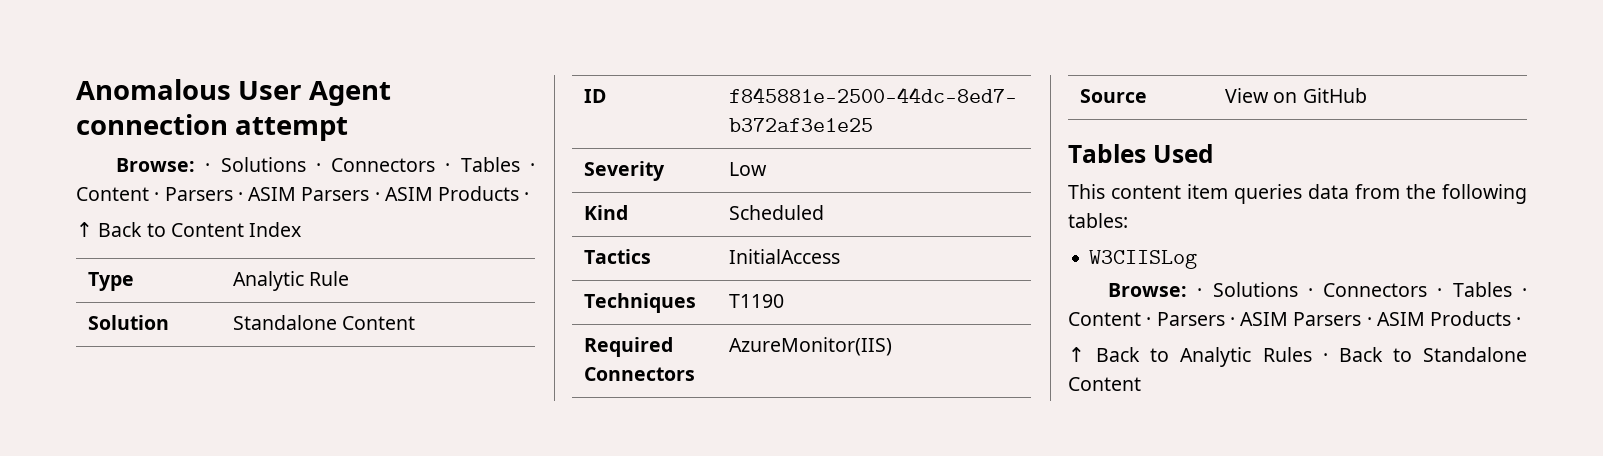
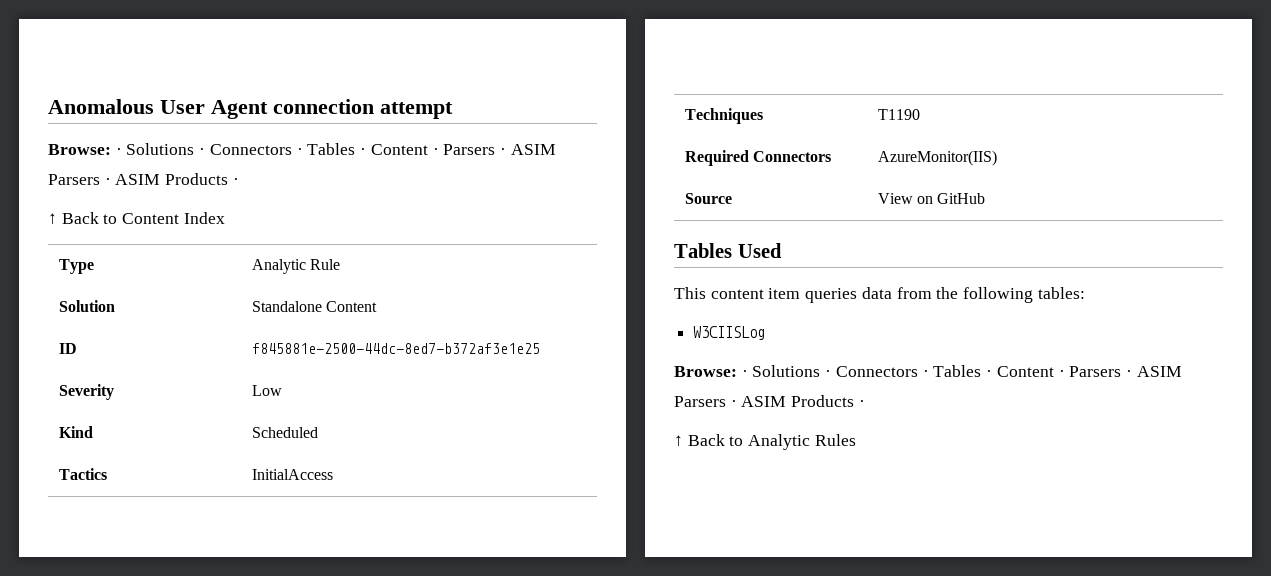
[1322,347,1527,362] [1068,377,1141,391] · Back to Standalone Content -> (856, 440) none

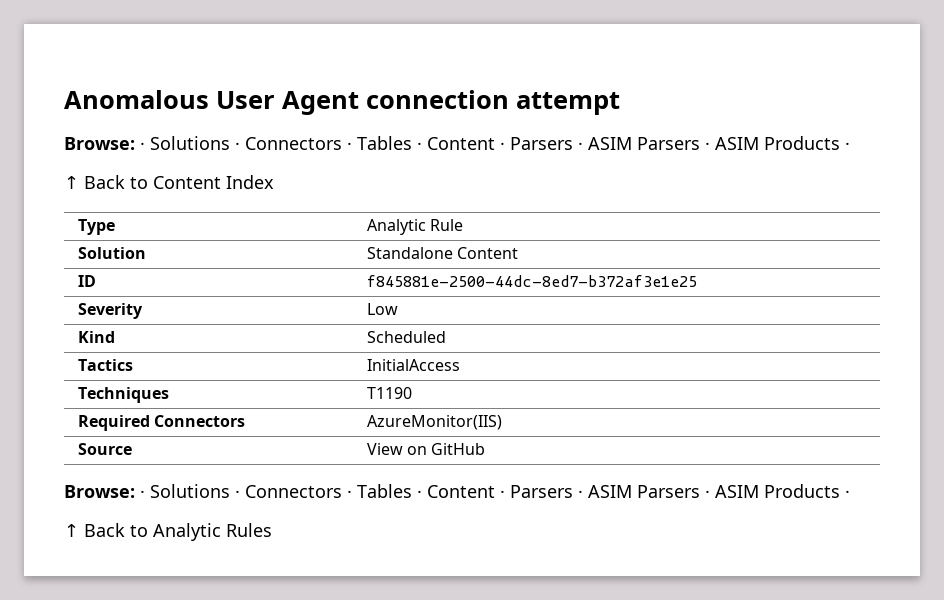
[674,243,782,258] [674,287,1085,303] [693,326,766,340] // Tables Used // This content item queries data from the following tables: // W3CIISLog -> (486, 449) none

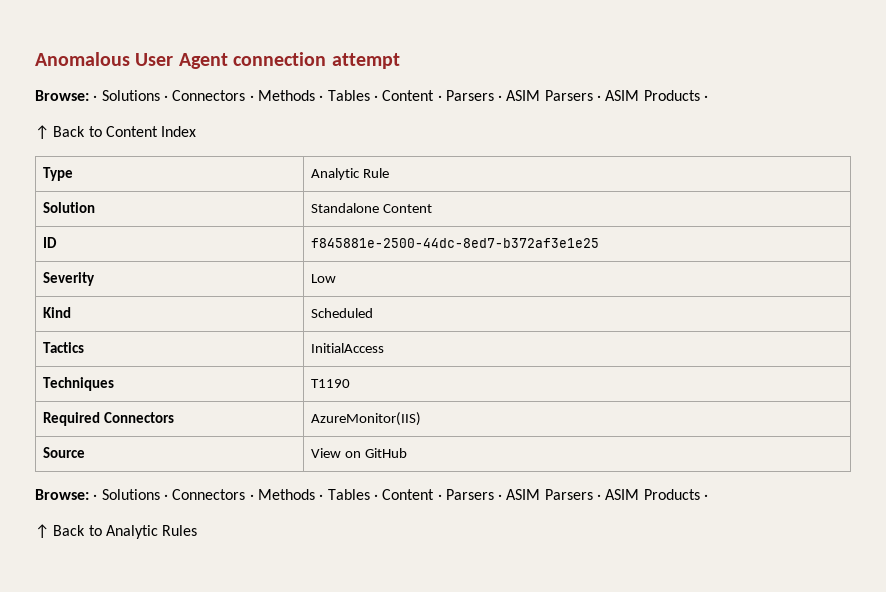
(352, 146) none -> [257,90,324,101] Methods ·
(352, 494) none -> [257,489,324,500] Methods ·

